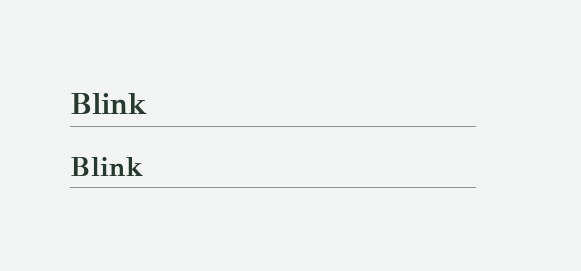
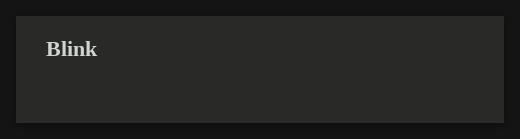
[70,93,147,114] [70,157,143,176] Blink // Blink -> [46,41,98,56] Blink

